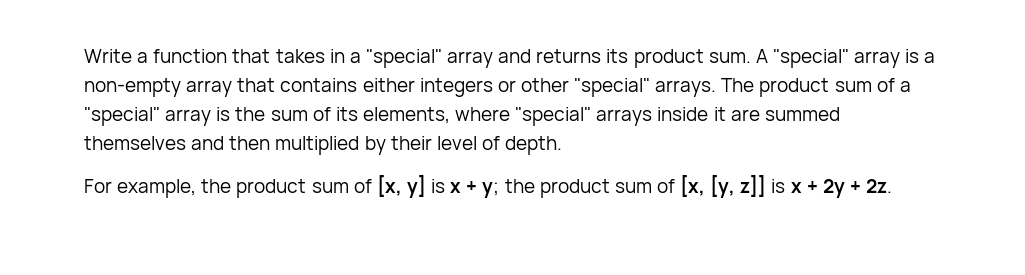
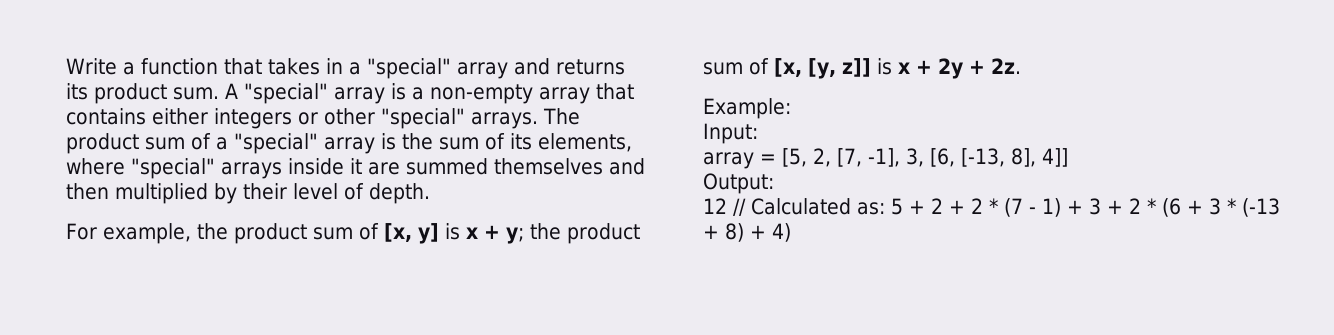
(893, 186) none -> [703,98,791,119] [703,123,758,144] [703,148,1068,169] [703,173,774,194] [703,198,1280,217] [703,223,791,242] // Example: // Input: // array = [5, 2, [7, -1], 3, [6, [-13, 8], 4]] // Output: // 12 // Calculated as: 5 + 2 + 2 * (7 - 1) + 3 + 2 * (6 + 3 * (-13 + 8) + 4)

